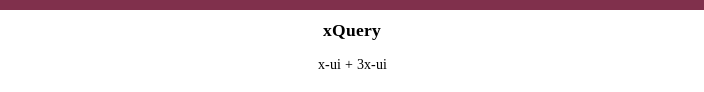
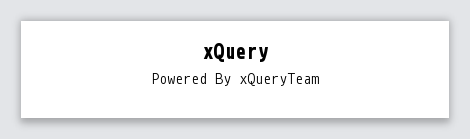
[317,59,387,69] x-ui + 3x-ui -> [151,73,319,86] Powered By xQueryTeam

